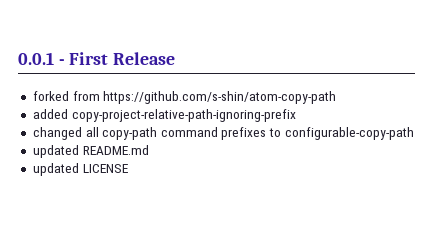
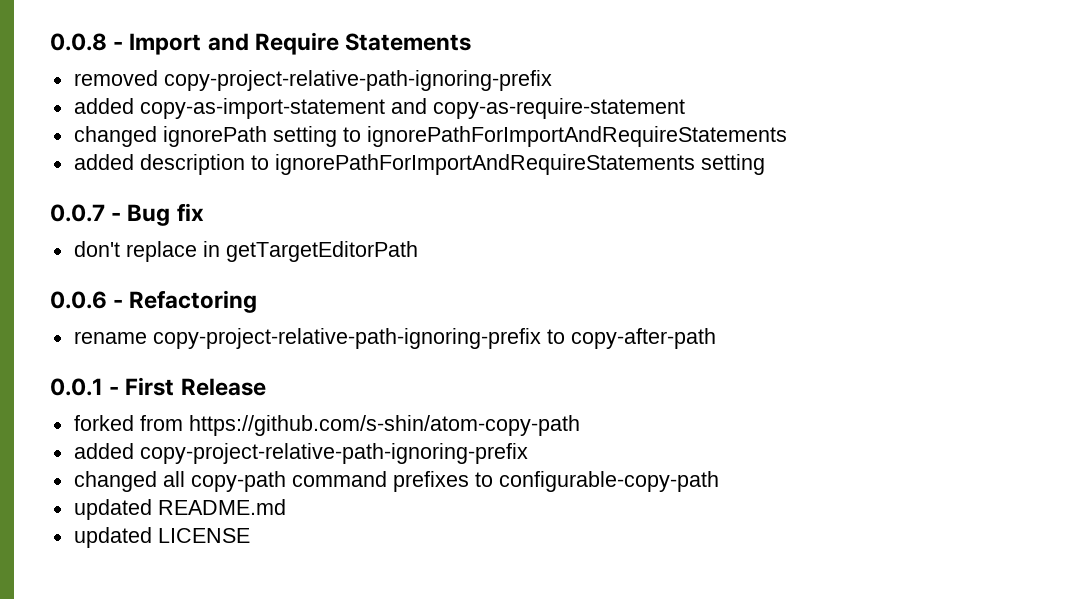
(18, 58) none -> [50,32,472,55] [73,70,552,91] [73,98,685,119] [73,126,787,147] [73,154,765,175] [50,203,204,226] [73,241,418,262] [50,290,258,313] [73,328,716,349] 0.0.8 - Import and Require Statements // removed copy-project-relative-path-ignoring-prefix // added copy-as-import-statement and copy-as-require-statement // changed ignorePath setting to ignorePathForImportAndRequireStatements // added description to ignorePathForImportAndRequireStatements setting // 0.0.7 - Bug fix // don't replace in getTargetEditorPath // 0.0.6 - Refactoring // rename copy-project-relative-path-ignoring-prefix to copy-after-path //

